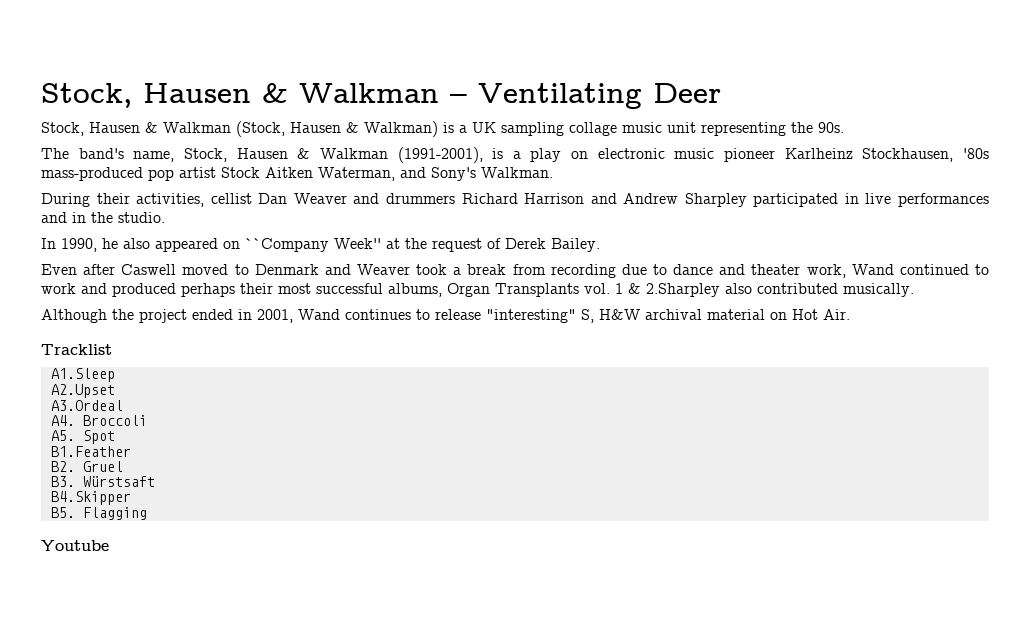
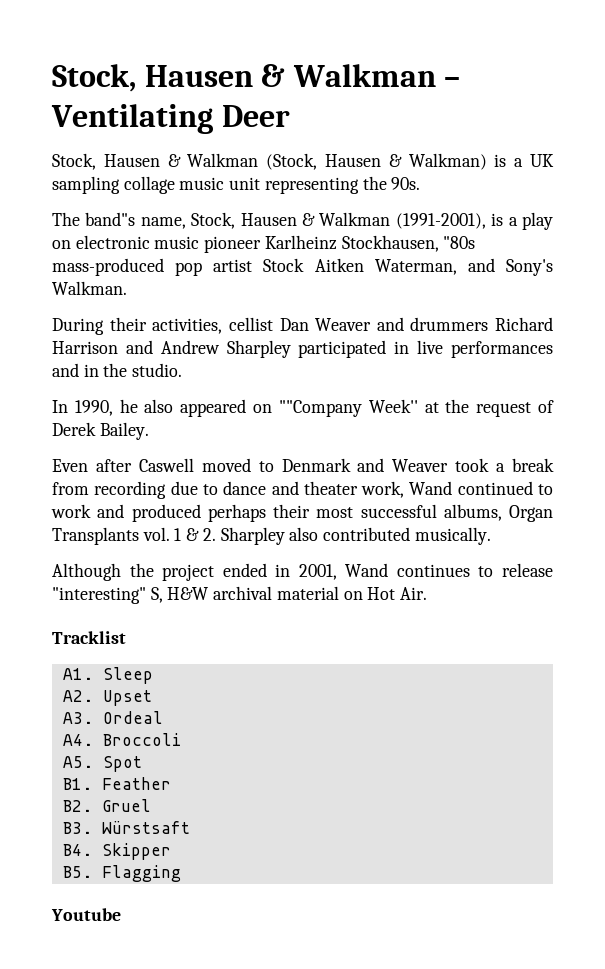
[78,148,124,159] band's -> [85,212,136,226] band"s
[962,148,989,159] '80s -> [443,236,476,249] "80s
[245,238,329,252] ``Company -> [278,400,362,417] ""Company
[646,283,720,297] 2.Sharpley -> [202,527,285,545] 2. Sharpley
[50,368,115,382] [50,384,115,398] [50,400,123,411] A1.Sleep // A2.Upset // A3.Ordeal -> [62,667,153,684] [62,690,152,706] [62,711,163,724] A1. Sleep // A2. Upset // A3. Ordeal
[50,446,131,457] B1.Feather -> [62,777,171,790] B1. Feather
[50,491,131,505] B4.Skipper -> [62,843,171,860] B4. Skipper

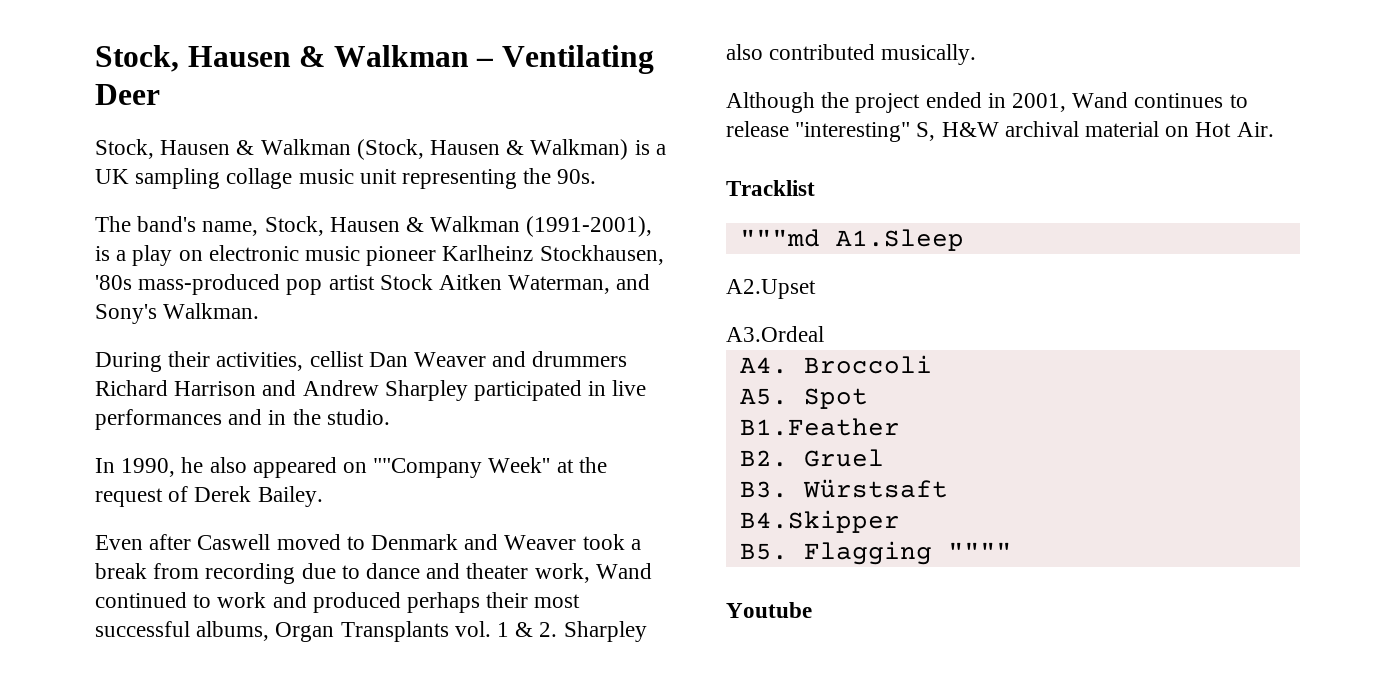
[85,212,136,226] band"s -> [137,216,197,232] band's
[443,236,476,249] "80s -> [95,275,132,290] '80s
[62,667,153,684] [62,690,152,706] [62,711,163,724] A1. Sleep // A2. Upset // A3. Ordeal -> [739,229,964,251] [726,279,816,299] [726,326,824,342] """md A1.Sleep // A2.Upset // A3.Ordeal
[62,777,171,790] B1. Feather -> [739,418,900,436] B1.Feather
[62,843,171,860] B4. Skipper -> [739,510,900,533] B4.Skipper
(181, 873) none -> [947,542,1012,559] """"

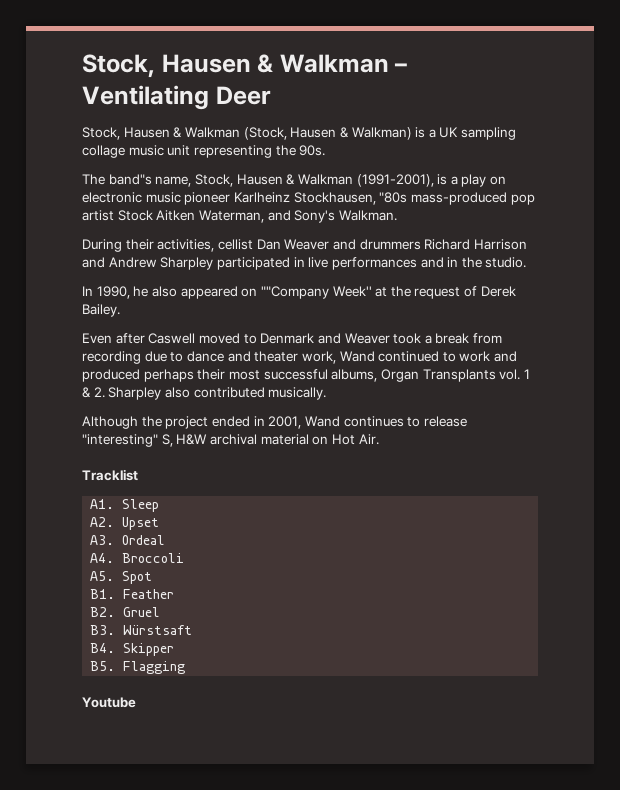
[137,216,197,232] band's -> [108,174,152,185] band"s
[95,275,132,290] '80s -> [379,192,408,203] "80s
[739,229,964,251] [726,279,816,299] [726,326,824,342] """md A1.Sleep // A2.Upset // A3.Ordeal -> [90,499,160,512] [90,517,160,530] [90,535,166,545] A1. Sleep // A2. Upset // A3. Ordeal
[739,418,900,436] B1.Feather -> [90,589,175,599] B1. Feather
[739,510,900,533] B4.Skipper -> [90,643,175,656] B4. Skipper
[947,542,1012,559] """" -> (186, 667) none

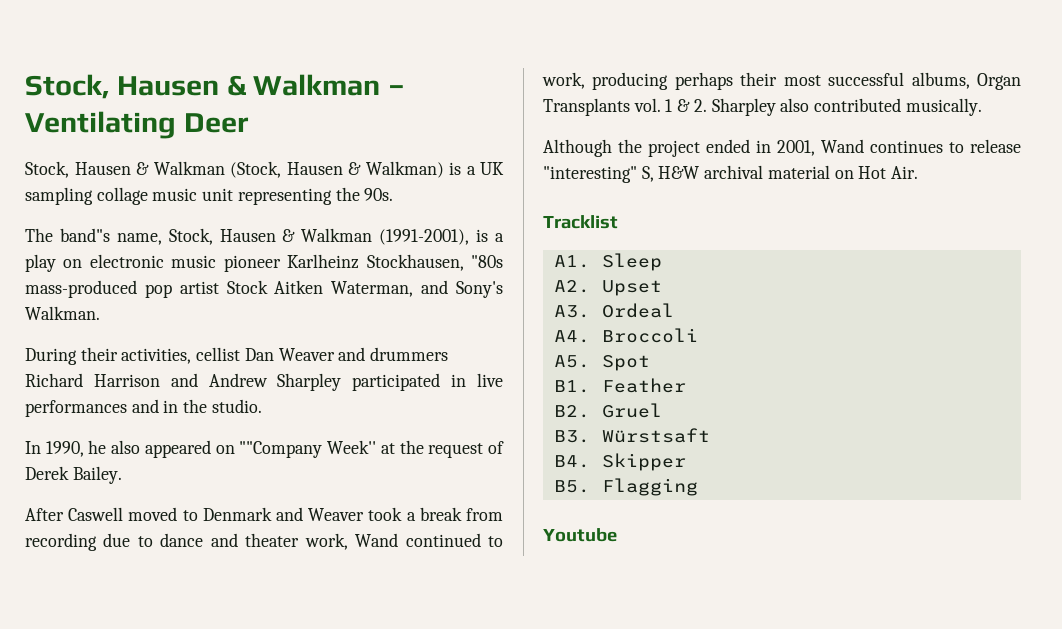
[82,333,145,344] Even after -> [25,508,64,521] After
[459,351,518,362] [82,369,140,382] work and produced -> [542,72,669,90] work, producing

